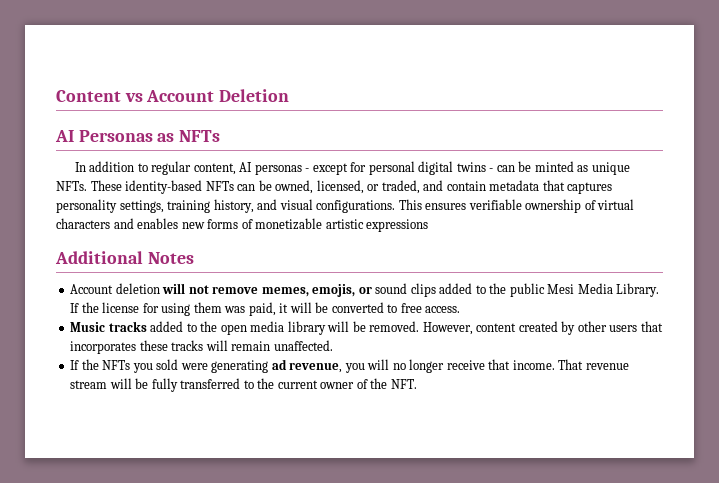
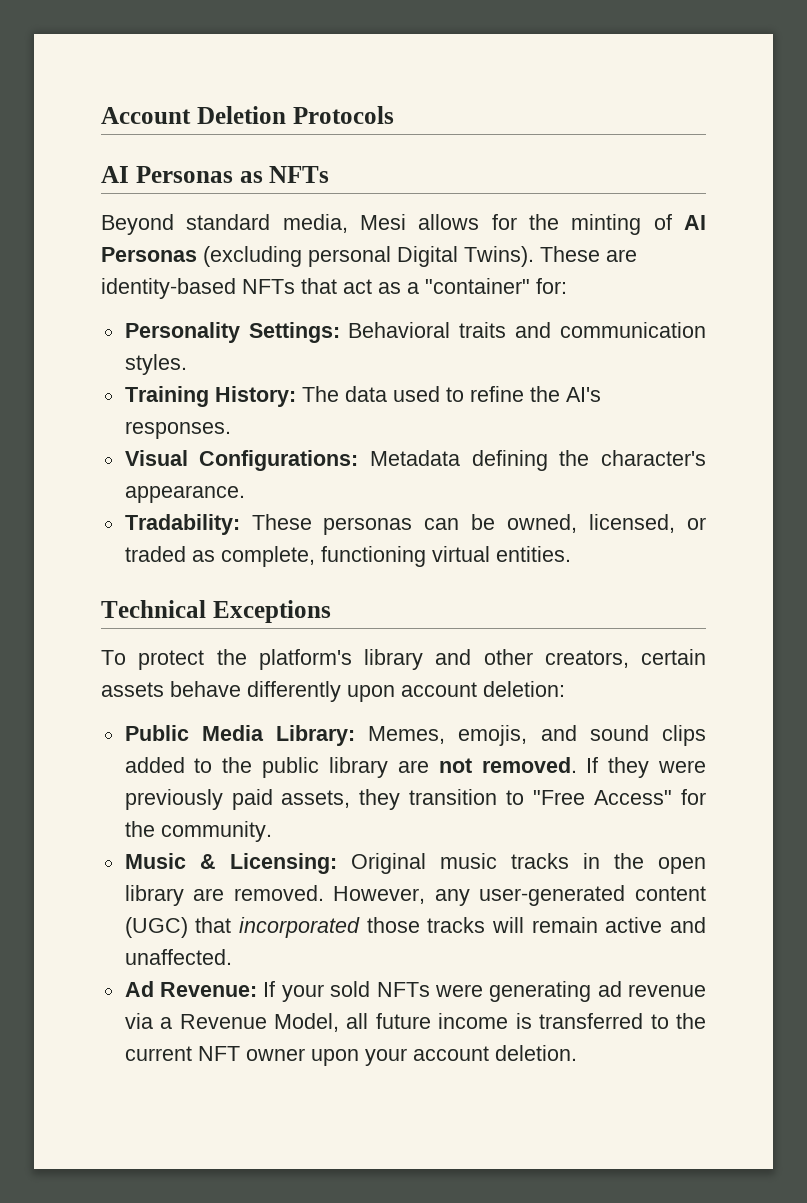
[56,90,143,102] Content vs -> (101, 115) none
(290, 95) none -> [292,106,394,124] Protocols
[74,161,630,175] [56,180,234,194] In addition to regular content, AI personas - except for personal digital twins - can be minted as unique NFTs. These identity-based NFTs -> [101,214,706,235] [101,246,637,267] [101,278,567,299] [124,322,706,343] [124,354,187,375] [124,386,601,407] [124,421,231,439] [124,450,706,471] [124,485,245,503] [124,514,413,535] Beyond standard media, Mesi allows for the minting of AI Personas (excluding personal Digital Twins). These are identity-based NFTs that act as a "container" for: // Personality Settings: Behavioral traits and communication styles. // Training History: The data used to refine the AI's responses. // Visual Configurations: Metadata defining the character's appearance. // Tradability: These personas
[381,180,613,194] [56,199,635,213] [56,218,429,232] [55,251,194,264] [70,283,372,297] traded, and contain metadata that captures personality settings, training history, and visual configurations. This ensures verifiable ownership of virtual characters and enables new forms of monetizable artistic expressions // Additional Notes // Account deletion will not remove memes, emojis, or -> [124,546,571,567] [101,600,331,623] [101,649,706,670] [101,681,565,702] [124,725,577,746] traded as complete, functioning virtual entities. // Technical Exceptions // To protect the platform's library and other creators, certain assets behave differently upon account deletion: // Public Media Library: Memes, emojis, and
[547,283,660,297] [70,302,461,316] [70,321,663,335] [70,340,168,354] Mesi Media Library. If the license for using them was paid, it will be converted to free access. // Music tracks added to the open media library will be removed. However, content created by other users that incorporates these -> [328,757,706,778] [124,789,706,810] [124,821,272,842] [124,853,706,874] [124,885,706,906] [124,917,420,938] library are not removed. If they were previously paid assets, they transition to "Free Access" for the community. // Music & Licensing: Original music tracks in the open library are removed. However, any user-generated content (UGC) that incorporated those
(271, 346) none -> [605,917,706,933] active and
[70,359,629,373] [70,378,417,392] If the NFTs you sold were generating ad revenue, you will no longer receive that income. That revenue stream will be fully transferred to the current owner of the NFT. -> [124,981,706,1002] [124,1013,706,1032] [124,1045,577,1066] Ad Revenue: If your sold NFTs were generating ad revenue via a Revenue Model, all future income is transferred to the current NFT owner upon your account deletion.

